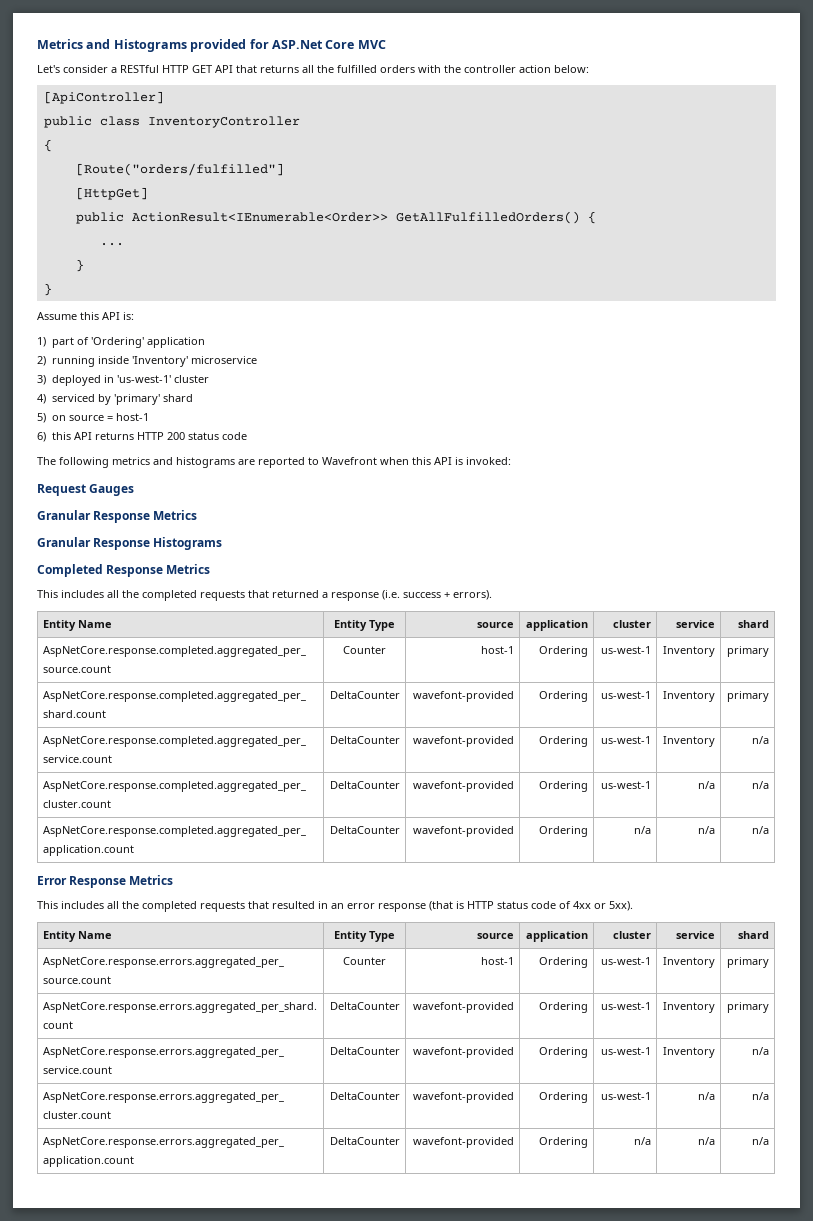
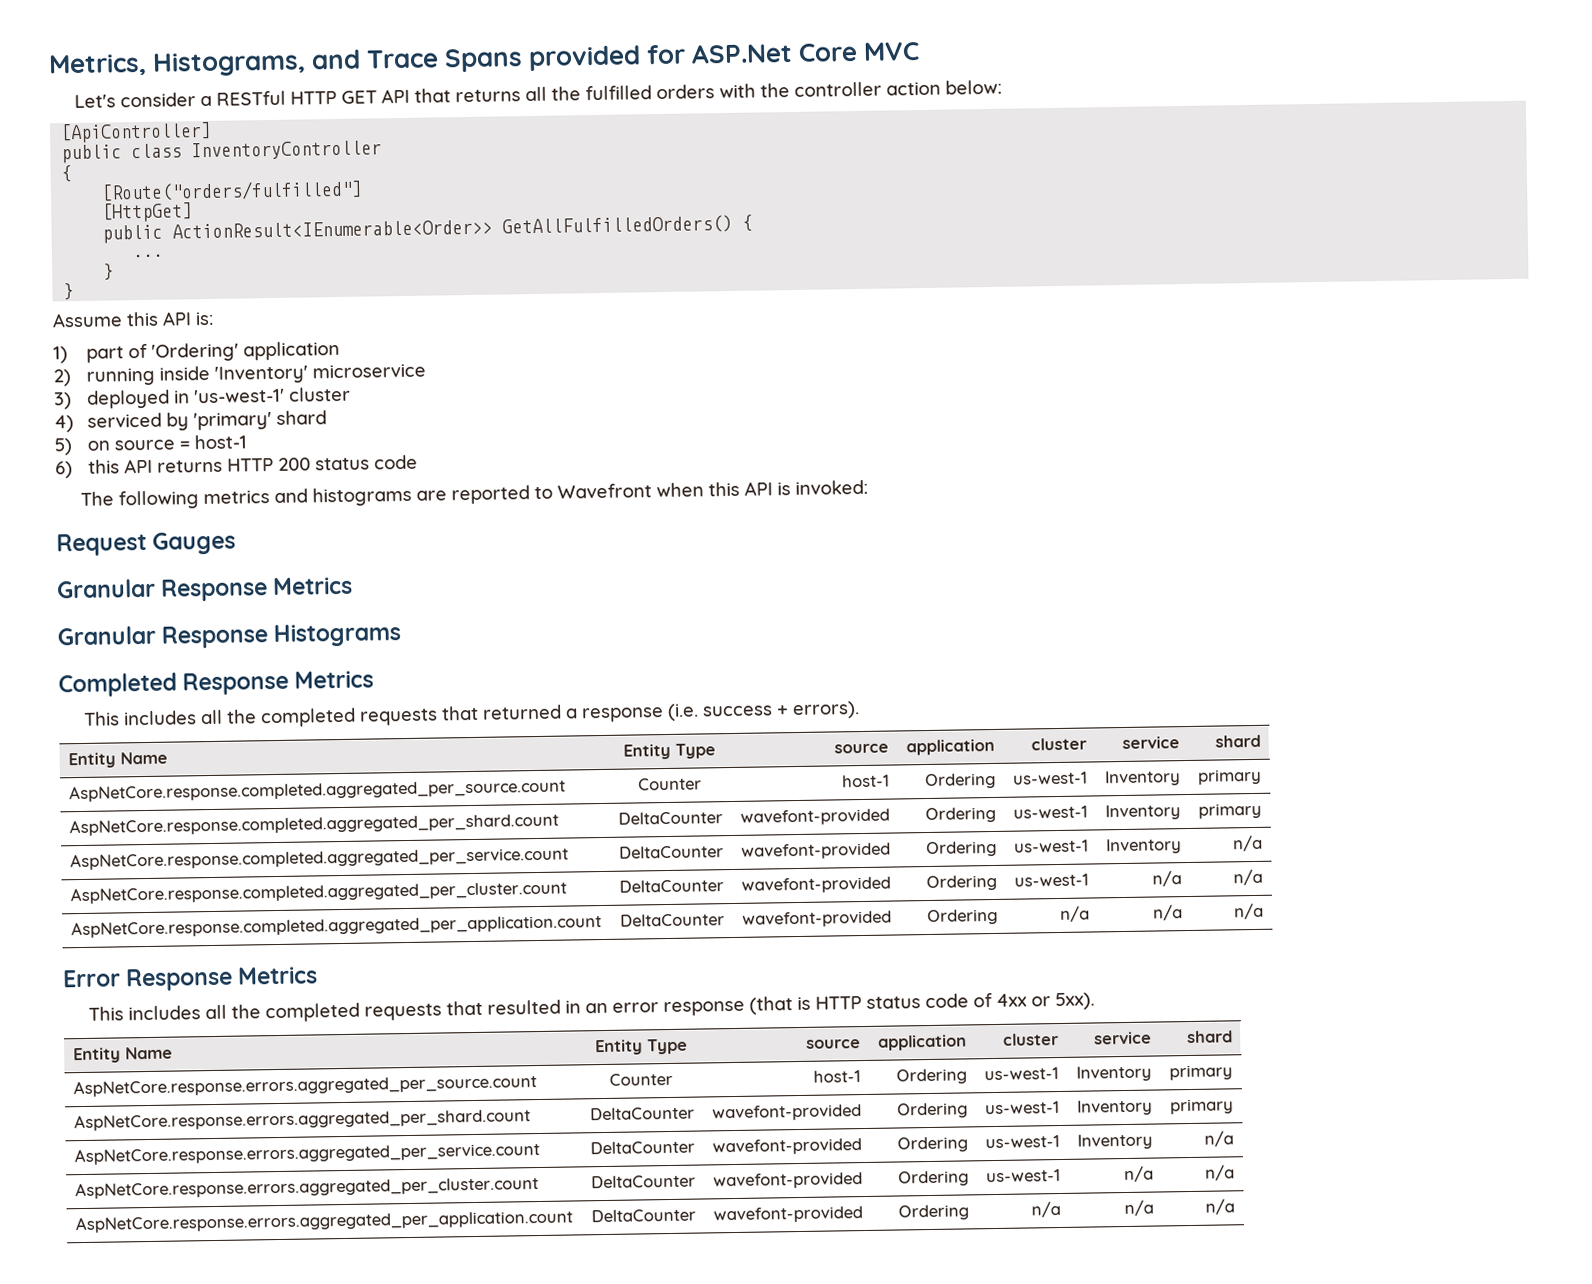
[37,39,187,52] Metrics and Histograms -> [48,48,524,77] Metrics, Histograms, and Trace Spans

